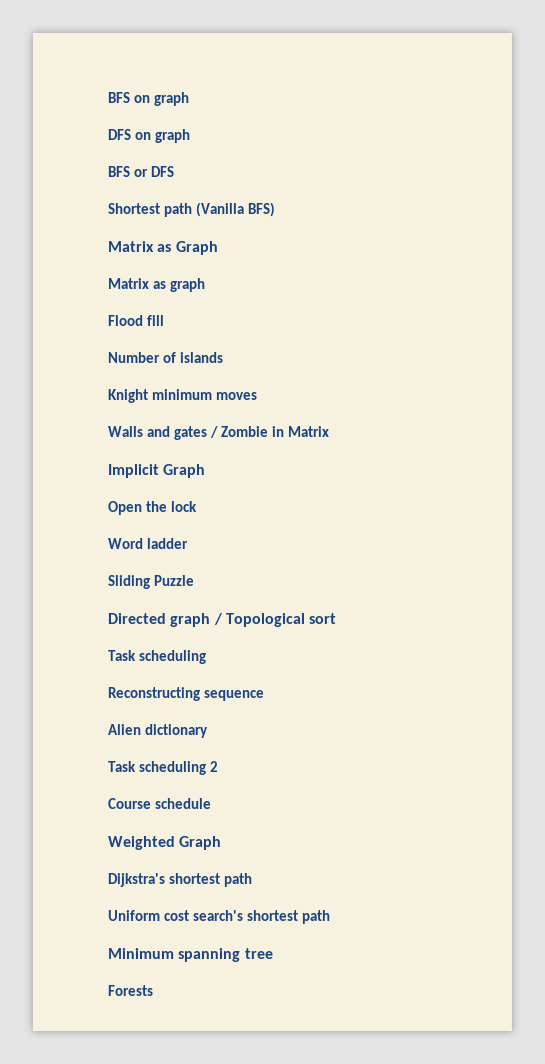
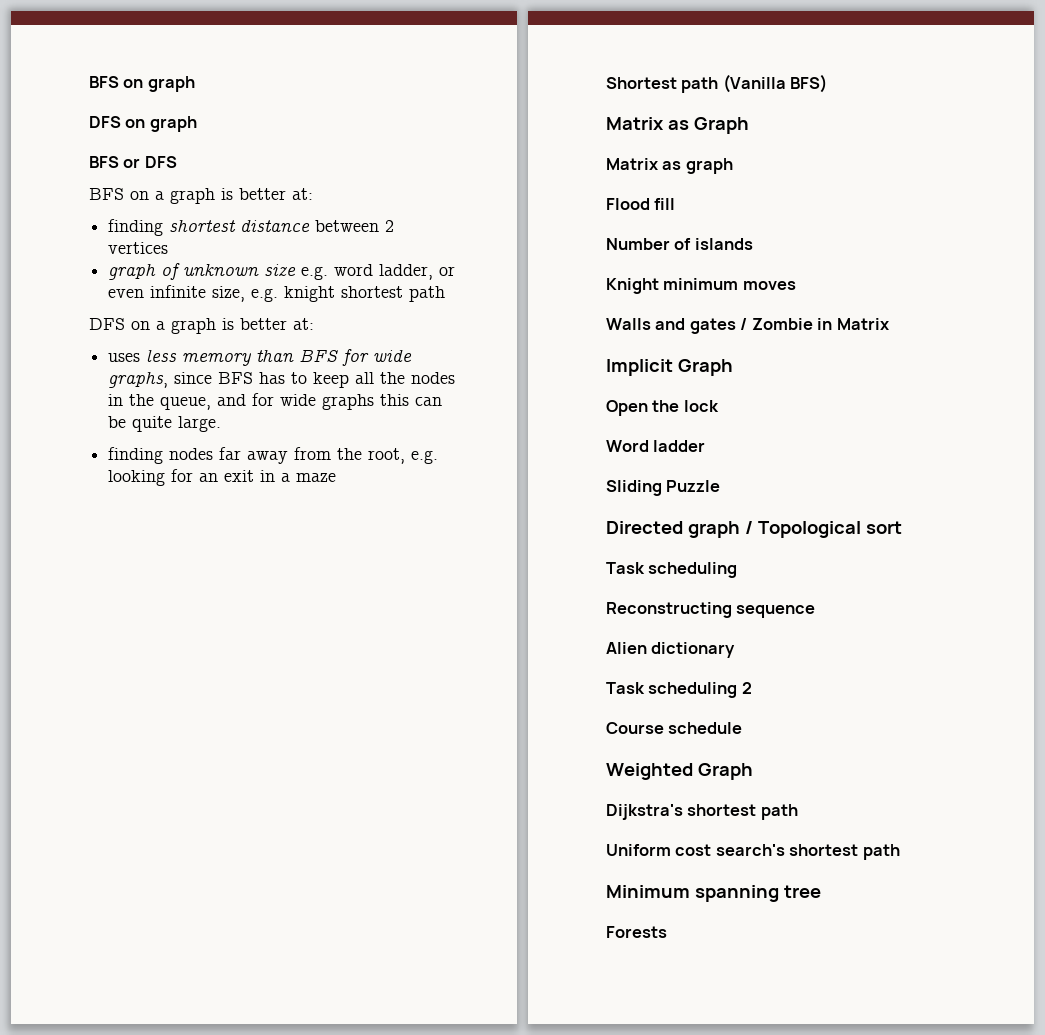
(175, 171) none -> [89,188,313,204] [108,219,395,236] [108,242,169,254] [108,263,456,280] [108,285,446,302] [89,318,314,334] [108,349,413,366] [108,371,456,388] [108,393,443,410] [108,416,222,432] [108,447,439,464] [108,469,337,486] // BFS on a graph is better at: // finding shortest distance between 2 vertices // graph of unknown size e.g. word ladder, or even infinite size, e.g. knight shortest path // DFS on a graph is better at: // uses less memory than BFS for wide graphs, since BFS has to keep all the nodes in the queue, and for wide graphs this can be quite large. // finding nodes far away from the root, e.g. looking for an exit in a maze

